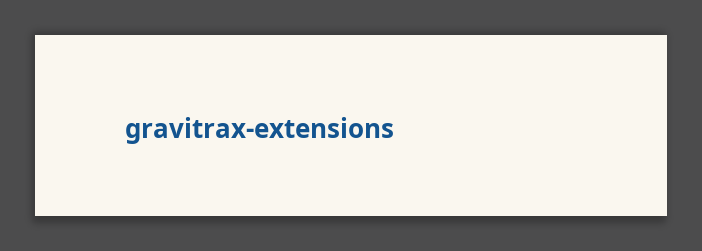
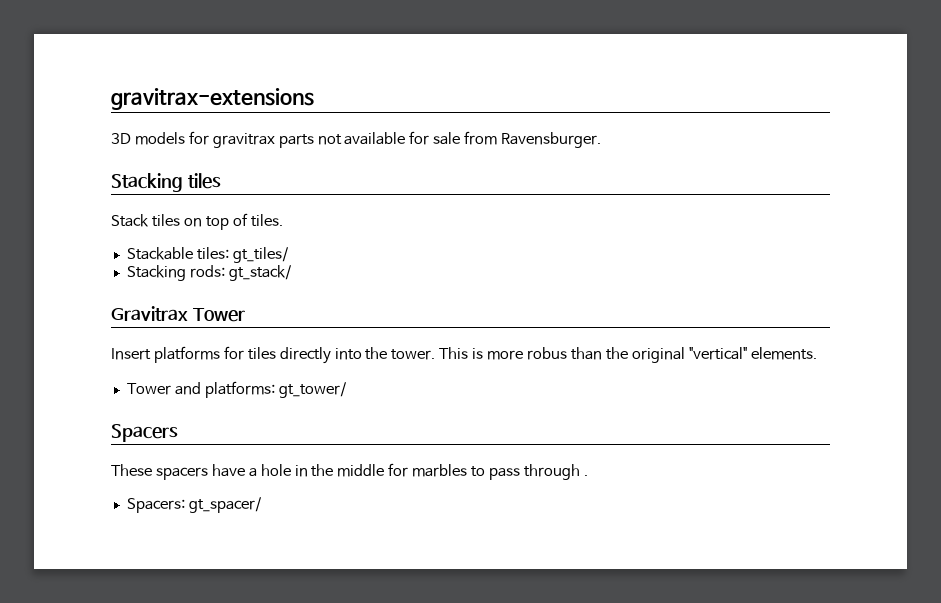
(394, 130) none -> [111,131,602,148] [111,173,221,192] [111,213,283,230] [126,247,289,263] [126,265,292,281] [111,306,245,322] [111,346,817,364] [126,381,347,398] [111,424,178,442] [111,463,588,480] [126,497,262,513] // 3D models for gravitrax parts not available for sale from Ravensburger. // Stacking tiles // Stack tiles on top of tiles. // Stackable tiles: gt_tiles/ // Stacking rods: gt_stack/ // Gravitrax Tower // Insert platforms for tiles directly into the tower. This is more robus than the original "vertical" elements. // Tower and platforms: gt_tower/ // Spacers // These spacers have a hole in the middle for marbles to pass through . // Spacers: gt_spacer/

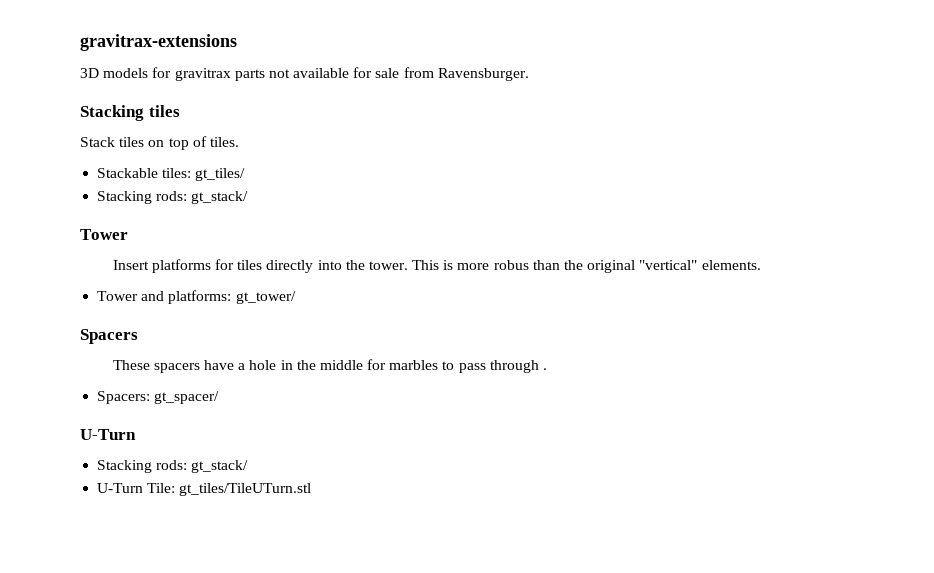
[111,306,188,321] Gravitrax -> (249, 197) none
(262, 505) none -> [80,429,136,440] [97,460,249,473] [97,483,312,496] // U-Turn // Stacking rods: gt_stack/ // U-Turn Tile: gt_tiles/TileUTurn.stl

